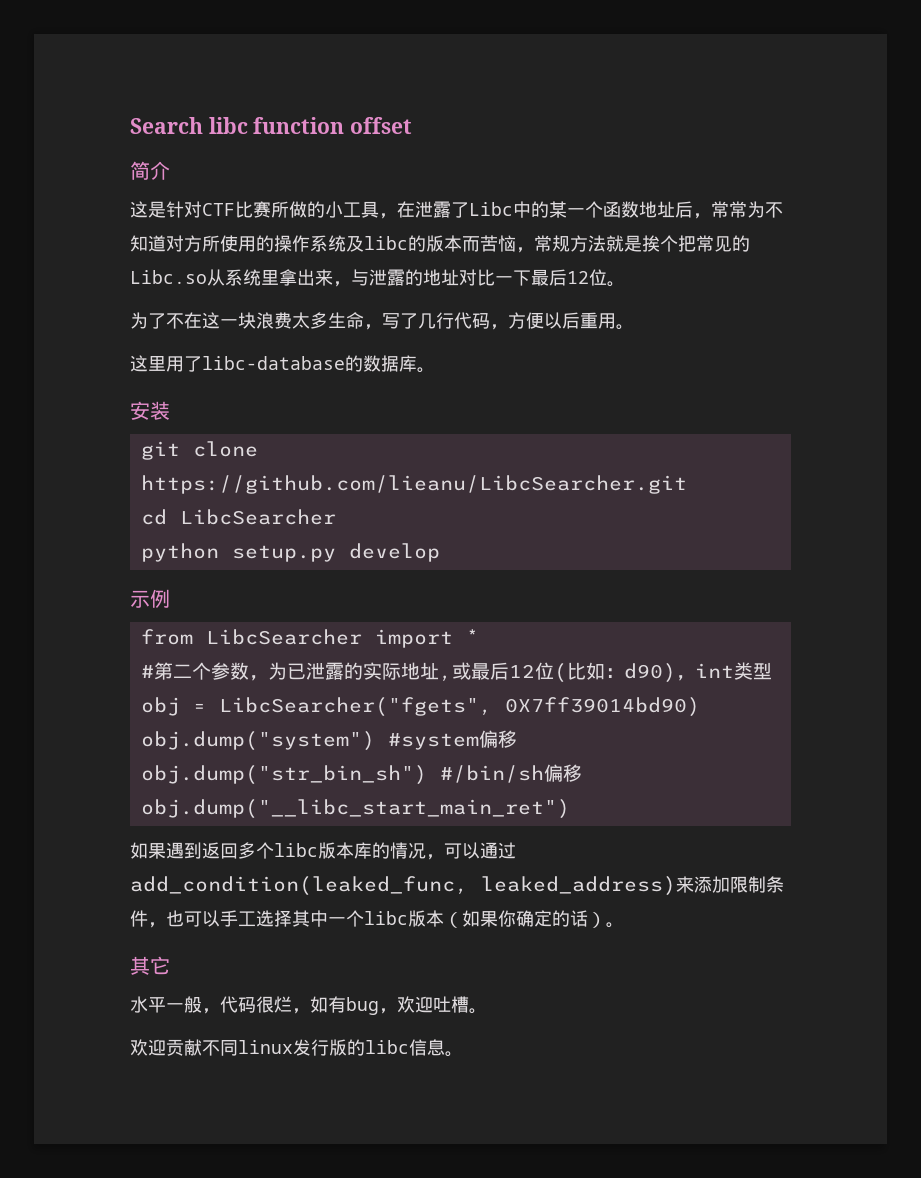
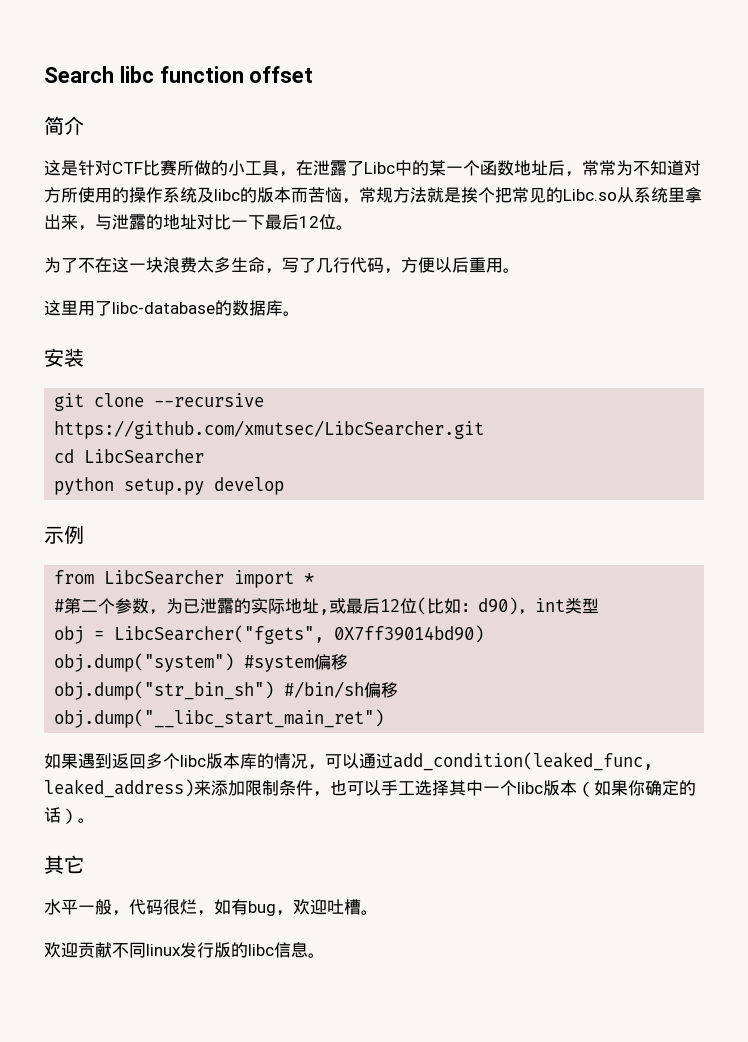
[140,475,687,494] https://github.com/lieanu/LibcSearcher.git -> [154,393,265,407] [54,420,485,439] --recursive https://github.com/xmutsec/LibcSearcher.git

